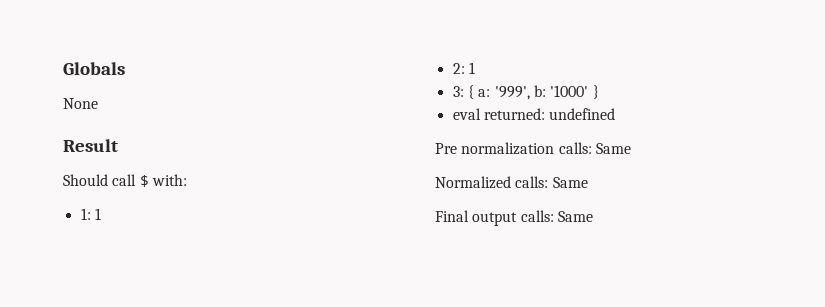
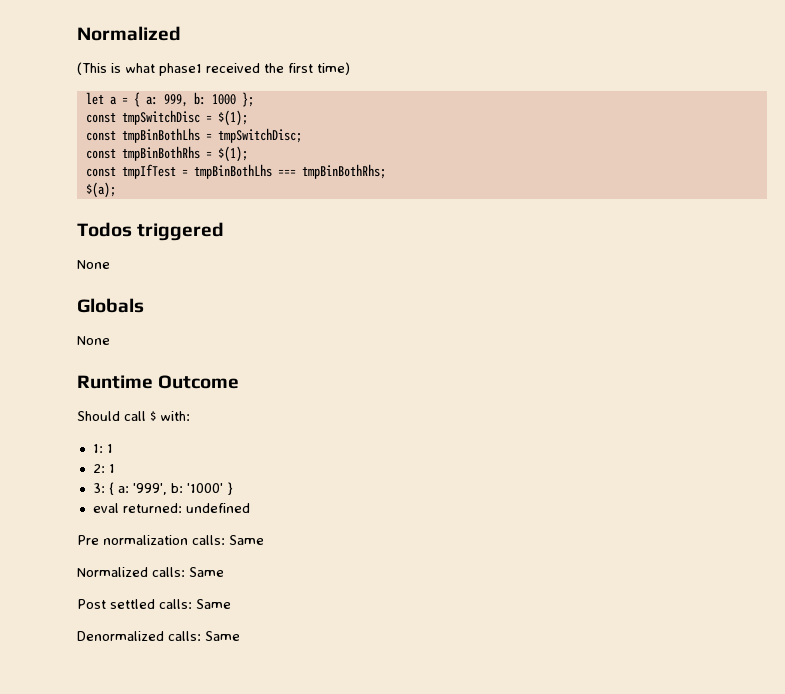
(63, 68) none -> [77,26,181,41] [77,62,350,76] [85,92,254,107] [85,110,248,126] [85,128,302,143] [85,146,248,162] [85,164,386,179] [85,182,116,198] [77,222,225,241] [77,260,110,269] Normalized // (This is what phase1 received the first time) // let a = { a: 999, b: 1000 }; // const tmpSwitchDisc = $(1); // const tmpBinBothLhs = tmpSwitchDisc; // const tmpBinBothRhs = $(1); // const tmpIfTest = tmpBinBothLhs === tmpBinBothRhs; // $(a); // Todos triggered // None //
[63,139,118,152] Result -> [77,375,240,389] Runtime Outcome
[435,210,593,226] Final output calls: Same -> [77,599,231,609] [77,631,240,641] Post settled calls: Same // Denormalized calls: Same

